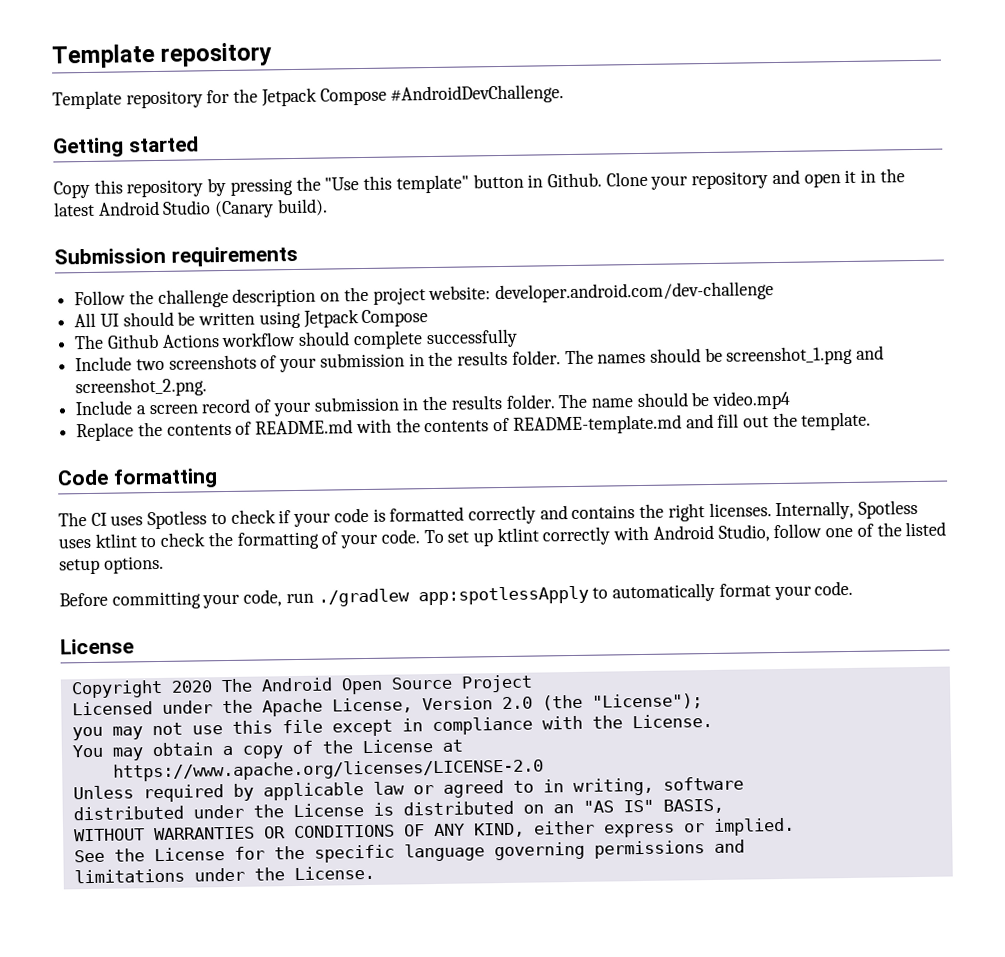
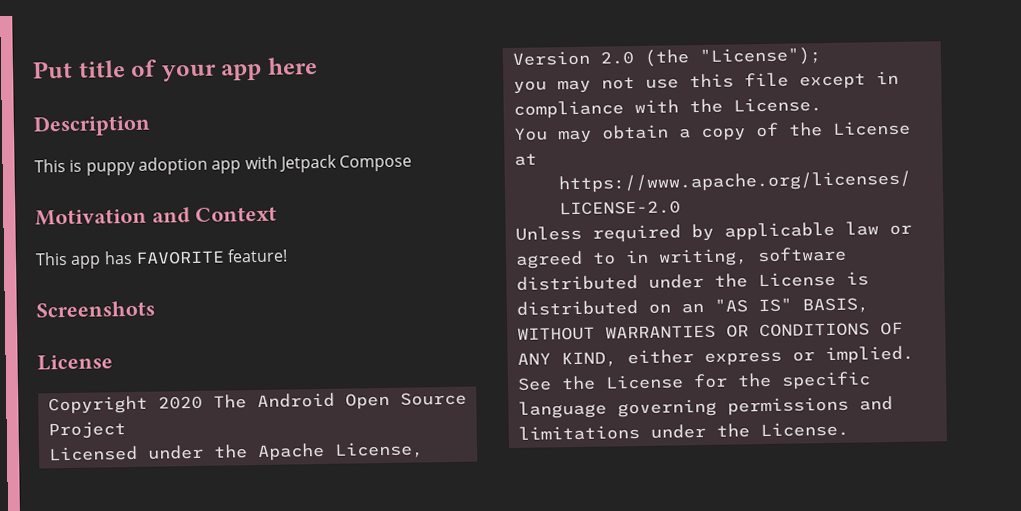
[51,42,273,69] [52,84,565,110] [53,136,199,158] [53,168,905,199] [53,198,328,219] [54,245,298,267] [74,281,775,308] [74,309,429,329] [74,328,518,350] [75,345,885,373] [75,377,208,398] [75,390,792,417] [76,411,872,442] [57,468,218,489] [58,499,919,530] [58,521,947,550] [59,555,164,575] [59,580,854,610] Template repository // Template repository for the Jetpack Compose #AndroidDevChallenge. // Getting started // Copy this repository by pressing the "Use this template" button in Github. Clone your repository and open it in the latest Android Studio (Canary build). // Submission requirements // Follow the challenge description on the project website: developer.android.com/dev-challenge // All UI should be written using Jetpack Compose // The Github Actions workflow should complete successfully // Include two screenshots of your submission in the results folder. The names should be screenshot_1.png and screenshot_2.png. // Include a screen record of your submission in the results folder. The name should be video.mp4 // Replace the contents of README.md with the contents of README-template.md and fill out the template. // Code formatting // The CI uses Spotless to check if your code is formatted correctly and contains the right licenses. Internally, Spotless uses ktlint to check the formatting of your code. To set up ktlint correctly with Android Studio, follow one of the listed setup options. // Before committing your code, run ./gradlew app:spotlessApply to automatically format your code. -> [32,57,319,82] [33,114,151,137] [34,154,413,176] [35,206,277,226] [35,248,289,269] [36,300,155,318] Put title of your app here // Description // This is puppy adoption app with Jetpack Compose // Motivation and Context // This app has FAVORITE feature! // Screenshots

